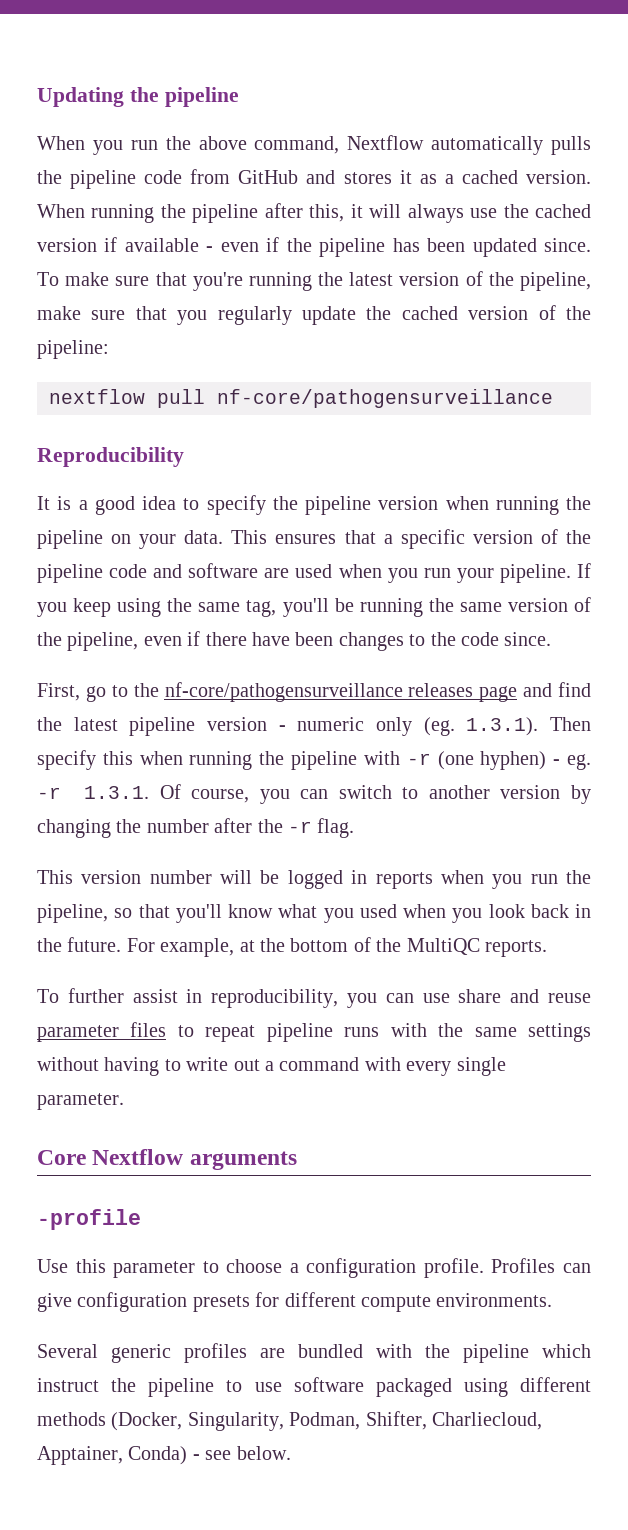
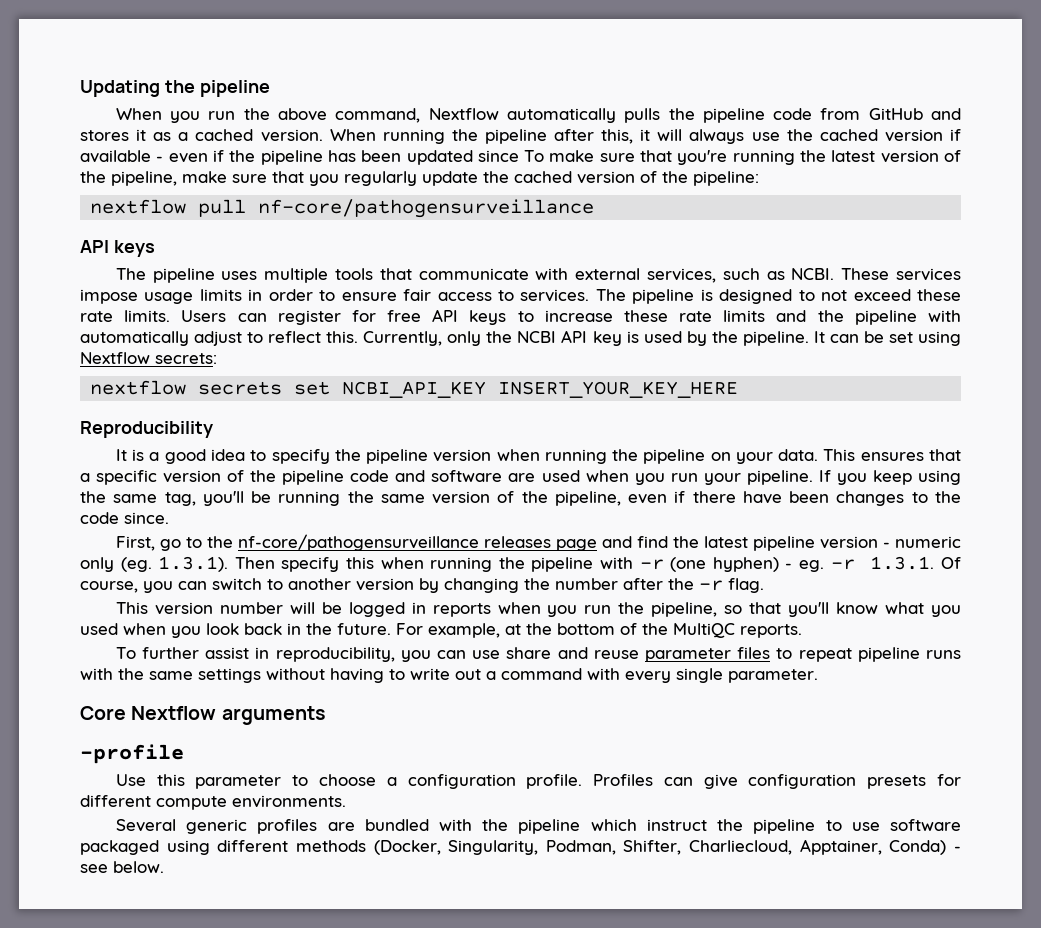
[544,238,591,252] since. -> [477,150,519,162] since
(553, 398) none -> [80,240,155,257] [115,268,961,283] [80,289,962,304] [80,309,961,325] [80,330,961,346] [80,352,217,364] [90,380,739,398] // API keys // The pipeline uses multiple tools that communicate with external services, such as NCBI. These services impose usage limits in order to ensure fair access to services. The pipeline is designed to not exceed these rate limits. Users can register for free API keys to increase these rate limits and the pipeline with automatically adjust to reflect this. Currently, only the NCBI API key is used by the pipeline. It can be set using Nextflow secrets: // nextflow secrets set NCBI_API_KEY INSERT_YOUR_KEY_HERE

